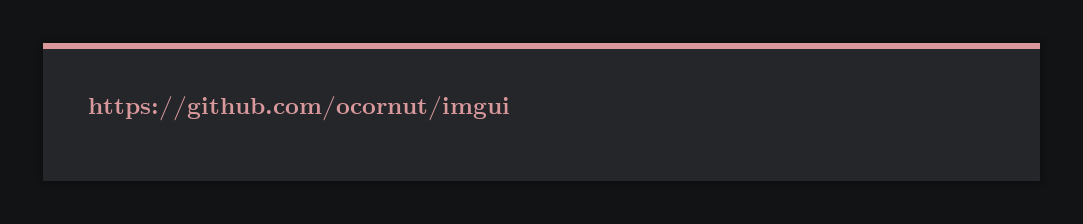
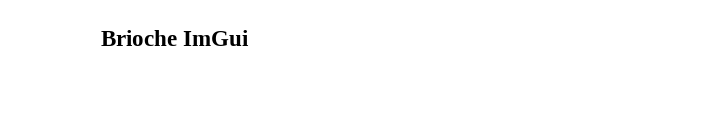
[88,96,510,121] https://github.com/ocornut/imgui -> [101,30,250,46] Brioche ImGui

